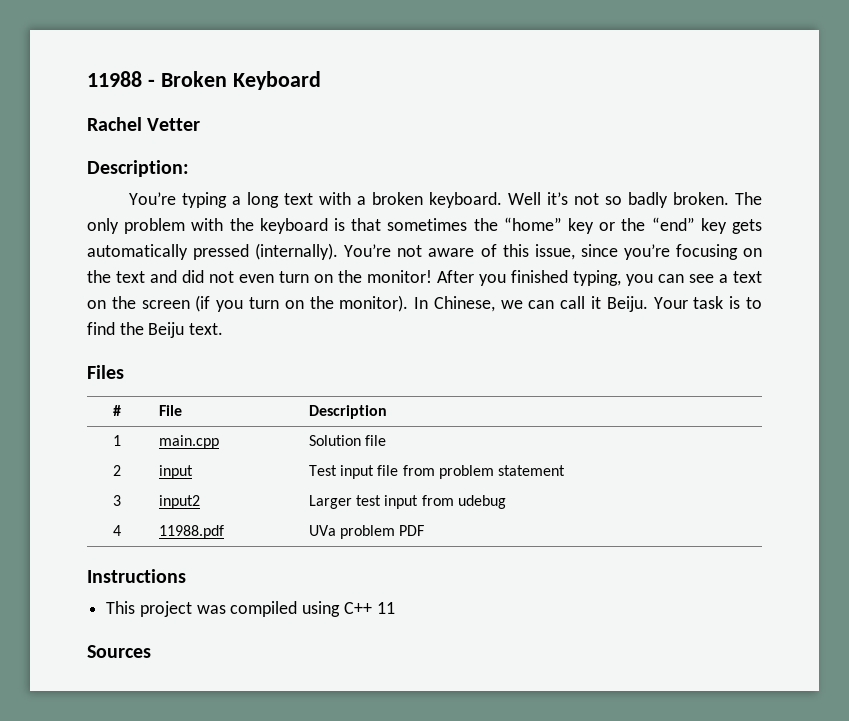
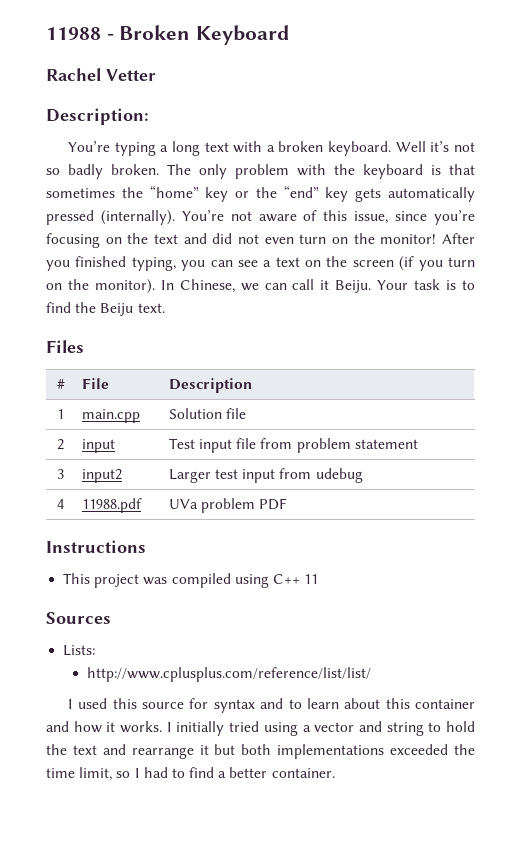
(151, 651) none -> [63,645,96,656] [87,667,372,682] [67,698,475,713] [46,721,475,736] [46,744,475,759] [46,767,335,781] // Lists: // http://www.cplusplus.com/reference/list/list/ // I used this source for syntax and to learn about this container and how it works. I initially tried using a vector and string to hold the text and rearrange it but both implementations exceeded the time limit, so I had to find a better container.

